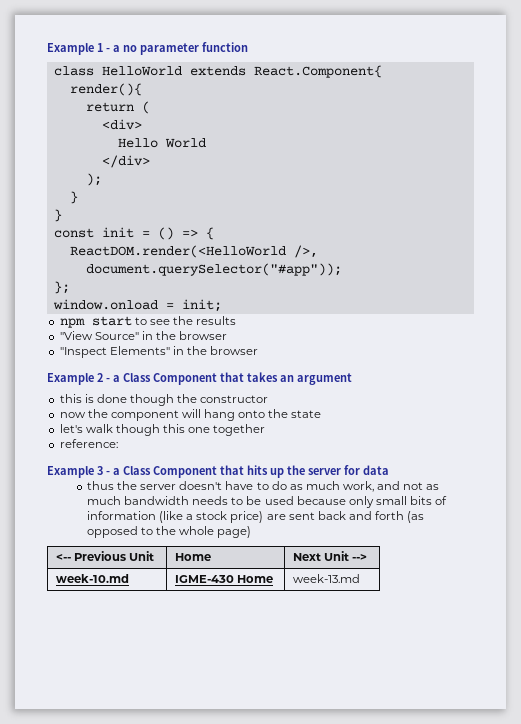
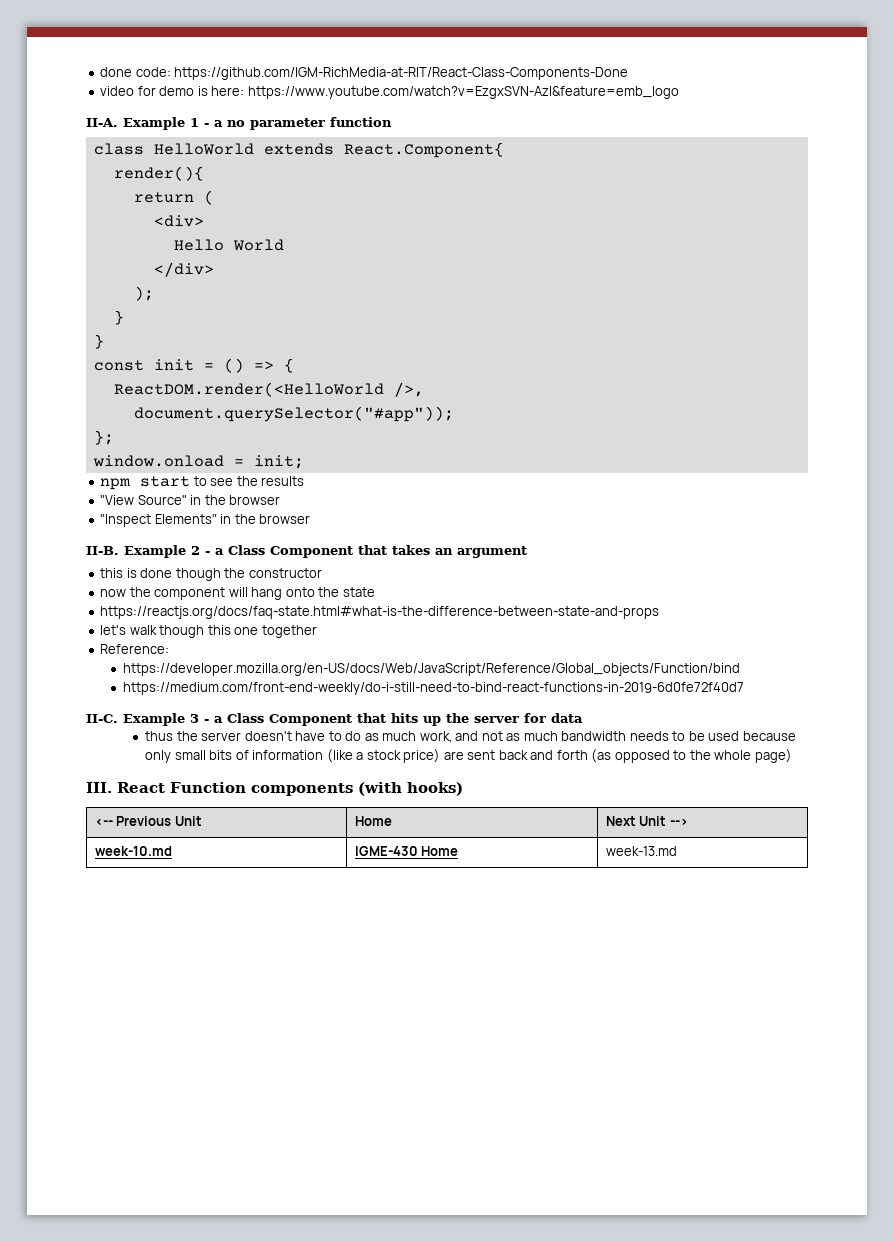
(47, 49) none -> [100,67,629,80] [100,86,679,99] [86,118,118,127] done code: https://github.com/IGM-RichMedia-at-RIT/React-Class-Components-Done // video for demo is here: https://www.youtube.com/watch?v=EzgxSVN-AzI&feature=emb_logo // II-A.
(259, 350) none -> [86,546,119,555] II-B.
(322, 414) none -> [100,606,660,619] // https://reactjs.org/docs/faq-state.html#what-is-the-difference-between-state-and-props
[59,439,118,448] reference: // -> [100,644,170,654] [122,663,740,676] [122,682,744,695] [86,714,118,723] Reference: // https://developer.mozilla.org/en-US/docs/Web/JavaScript/Reference/Global_objects/Function/bind // https://medium.com/front-end-weekly/do-i-still-need-to-bind-react-functions-in-2019-6d0fe72f40d7 // II-C.
(252, 532) none -> [86,782,463,796] // III. React Function components (with hooks)

